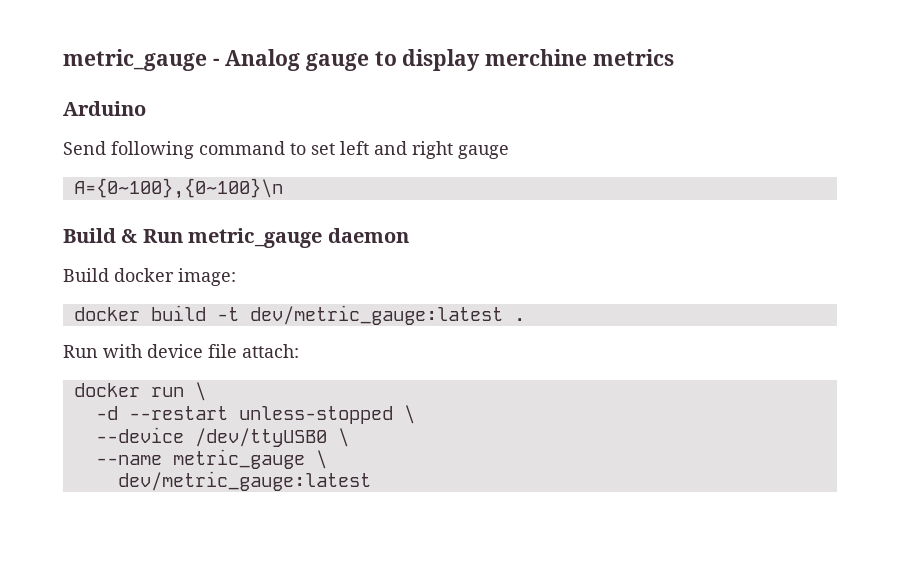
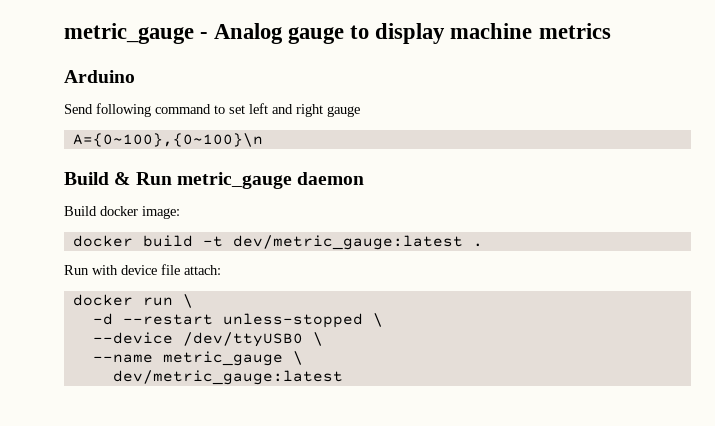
[485,49,588,66] merchine -> [450,23,533,39] machine

